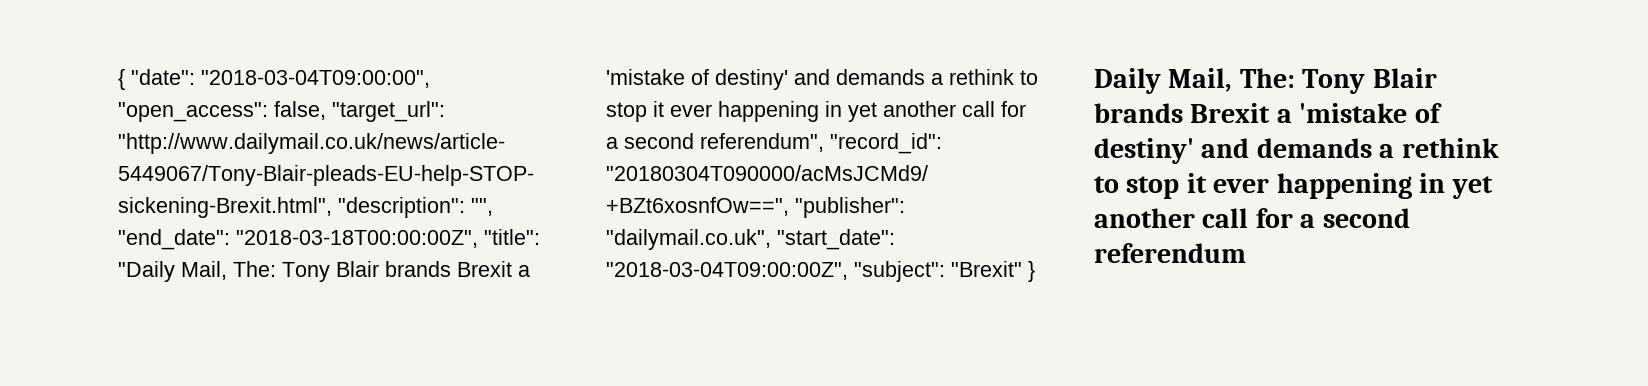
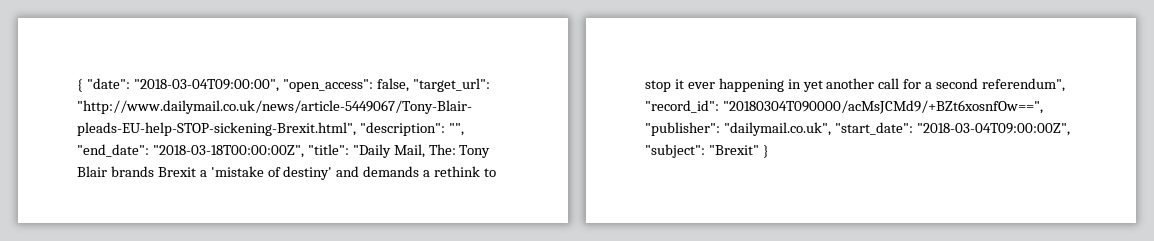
[1094,68,1437,94] [1094,103,1442,123] [1094,138,1499,164] [1094,173,1493,199] [1094,208,1410,228] [1094,243,1246,263] // Daily Mail, The: Tony Blair brands Brexit a 'mistake of destiny' and demands a rethink to stop it ever happening in yet another call for a second referendum -> (769, 151) none

